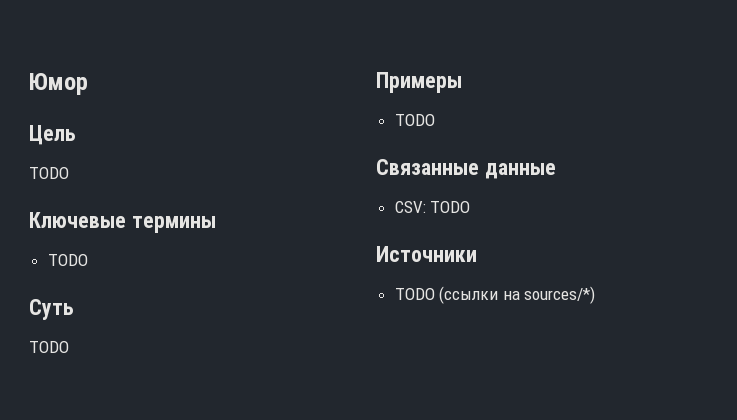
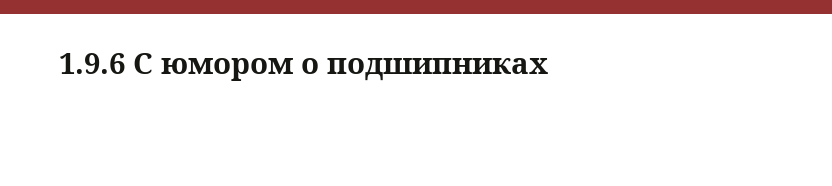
[29,73,88,95] [29,125,76,145] [29,167,69,179] [29,212,216,233] [47,254,88,266] [29,299,74,320] [29,341,69,353] [376,72,462,93] [394,114,435,126] [376,159,556,179] [394,201,471,213] [376,246,477,262] [394,286,596,304] Юмор // Цель // TODO // Ключевые термины // TODO // Суть // TODO // Примеры // TODO // Связанные данные // CSV: TODO // Источники // TODO (ссылки на sources/*) -> [59,53,548,81] 1.9.6 С юмором о подшипниках

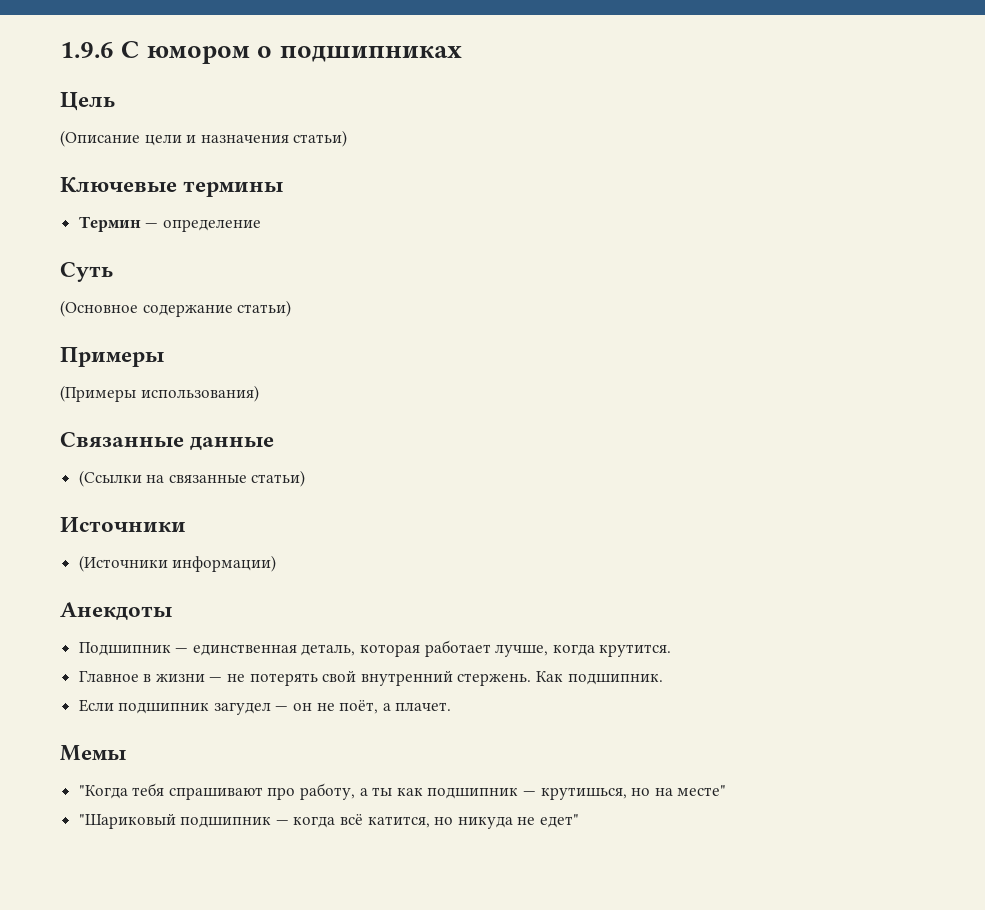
(548, 69) none -> [60,92,115,111] [60,130,348,147] [60,177,284,197] [78,216,261,232] [60,262,113,282] [60,300,292,317] [60,347,164,367] [60,385,259,402] [60,432,275,451] [78,470,306,487] [60,517,186,532] [78,555,277,572] [60,602,172,621] [78,640,672,657] [78,670,663,686] [78,699,452,715] [60,745,126,761] [78,783,727,800] [78,813,580,829] // Цель // (Описание цели и назначения статьи) // Ключевые термины // Термин — определение // Суть // (Основное содержание статьи) // Примеры // (Примеры использования) // Связанные данные // (Ссылки на связанные статьи) // Источники // (Источники информации) // Анекдоты // Подшипник — единственная деталь, которая работает лучше, когда крутится. // Главное в жизни — не потерять свой внутренний стержень. Как подшипник. // Если подшипник загудел — он не поёт, а плачет. // Мемы // "Когда тебя спрашивают про работу, а ты как подшипник — крутишься, но на месте" // "Шариковый подшипник — когда всё катится, но никуда не едет"

